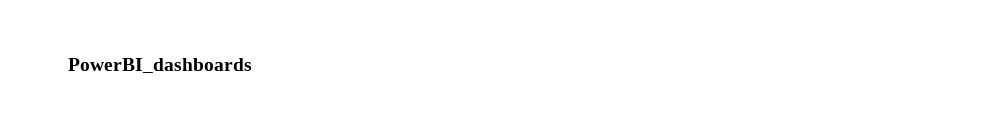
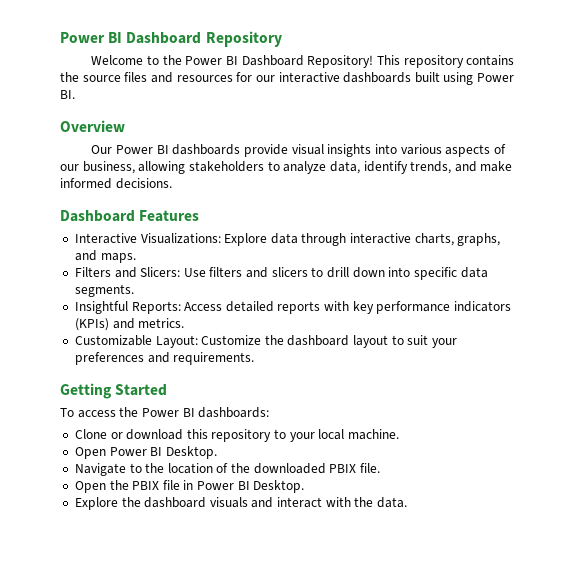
[68,58,252,73] PowerBI_dashboards -> [60,31,282,47] [91,55,515,68] [60,72,515,85] [60,90,75,99] [60,120,125,132] [91,144,506,157] [60,161,513,174] [60,178,172,189] [60,210,200,222] [74,233,501,246] [74,250,136,263] [74,267,488,280] [74,284,134,297] [74,301,512,314] [74,318,185,331] [74,335,458,348] [74,352,255,365] [60,383,168,399] [60,407,270,418] [74,429,400,442] [74,446,217,459] [74,463,381,476] [74,480,305,493] [74,497,408,510] Power BI Dashboard Repository // Welcome to the Power BI Dashboard Repository! This repository contains the source files and resources for our interactive dashboards built using Power BI. // Overview // Our Power BI dashboards provide visual insights into various aspects of our business, allowing stakeholders to analyze data, identify trends, and make informed decisions. // Dashboard Features // Interactive Visualizations: Explore data through interactive charts, graphs, and maps. // Filters and Slicers: Use filters and slicers to drill down into specific data segments. // Insightful Reports: Access detailed reports with key performance indicators (KPIs) and metrics. // Customizable Layout: Customize the dashboard layout to suit your preferences and requirements. // Getting Started // To access the Power BI dashboards: // Clone or download this repository to your local machine. // Open Power BI Desktop. // Navigate to the location of the downloaded PBIX file. // Open the PBIX file in Power BI Desktop. // Explore the dashboard visuals and interact with the data.

